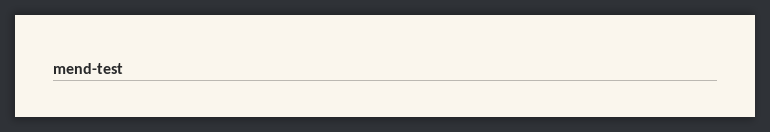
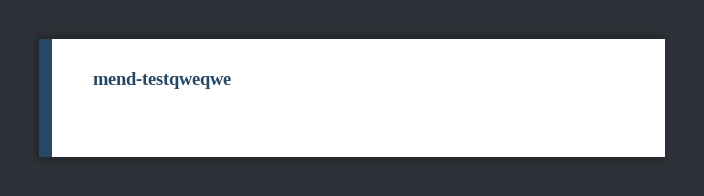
[53,63,123,74] mend-test -> [93,72,231,89] mend-testqweqwe

